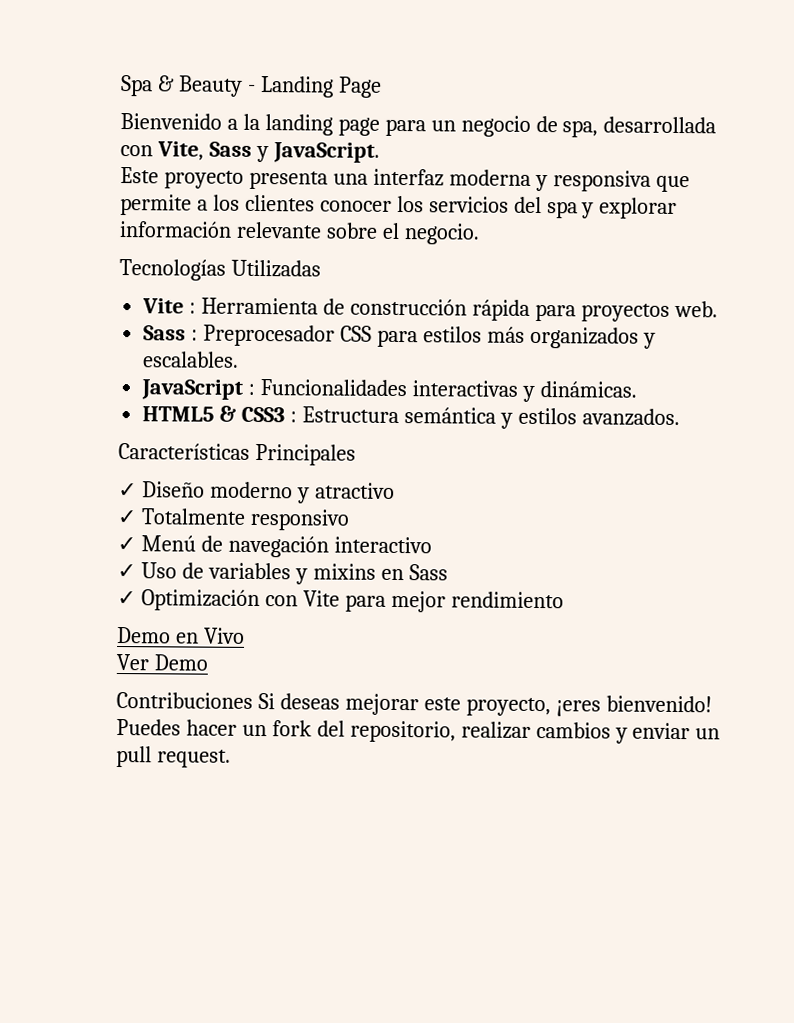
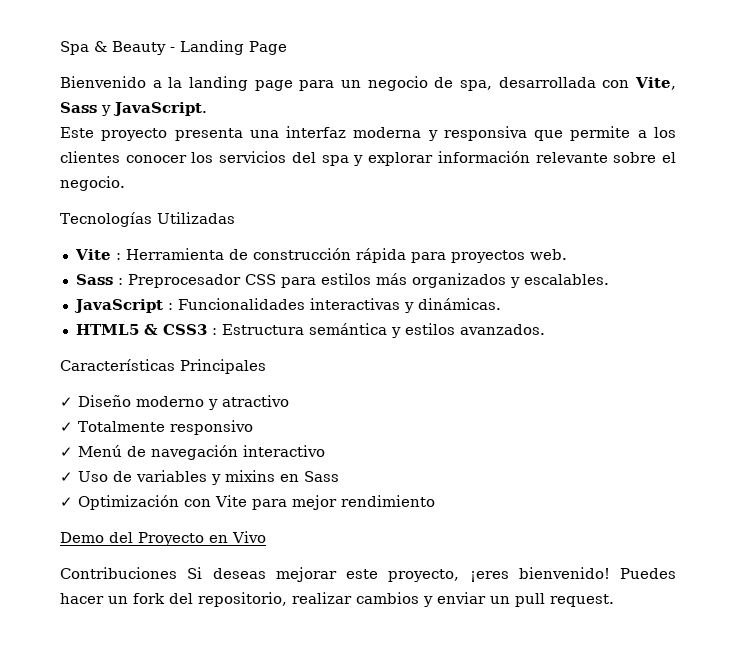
(171, 635) none -> [109,532,204,546] del Proyecto
[116,653,208,671] // Ver Demo -> (266, 537) none

